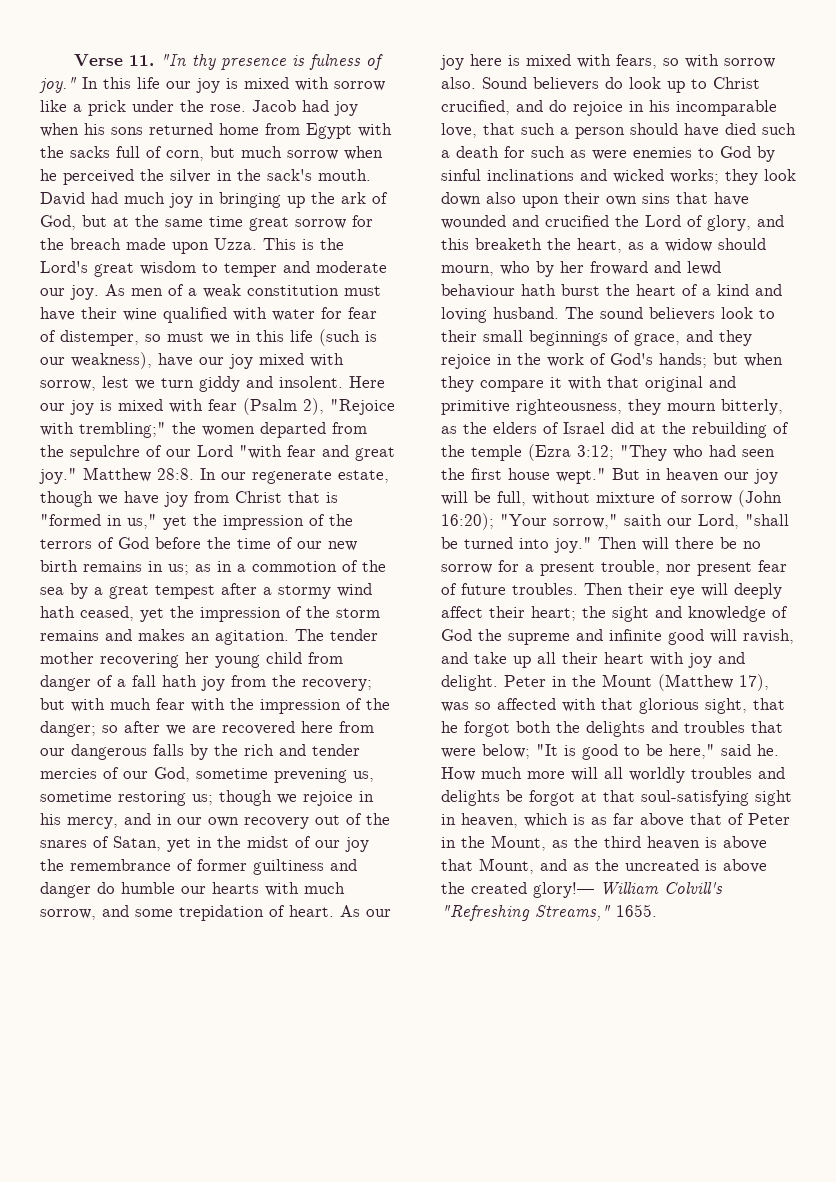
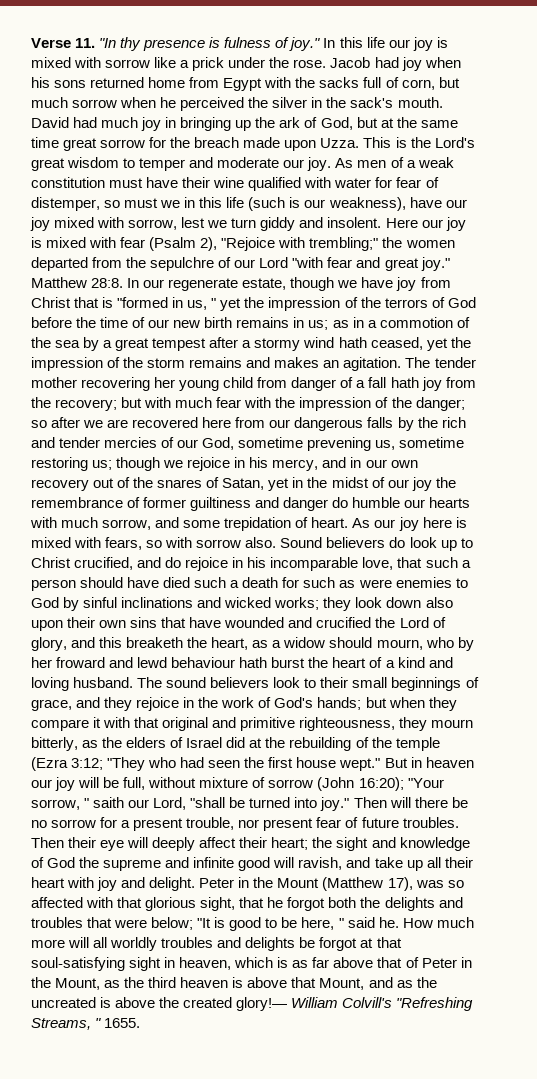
[127,514,157,529] us," -> [187,298,217,310] us, "
[553,514,618,529] sorrow," -> [31,798,90,810] sorrow, "
[669,744,715,759] here," -> [301,917,344,930] here, "
[535,905,611,921] Streams," -> [31,1018,102,1030] Streams, "

